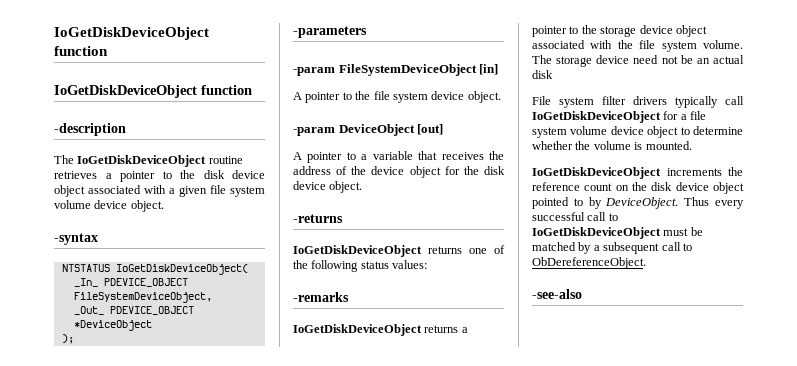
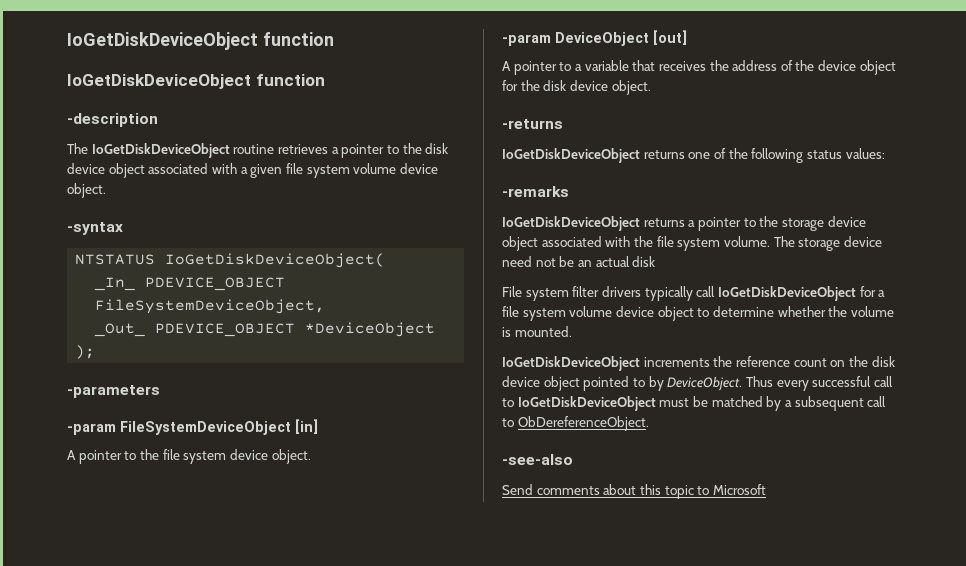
(582, 294) none -> [502,484,766,499] // Send comments about this topic to Microsoft

